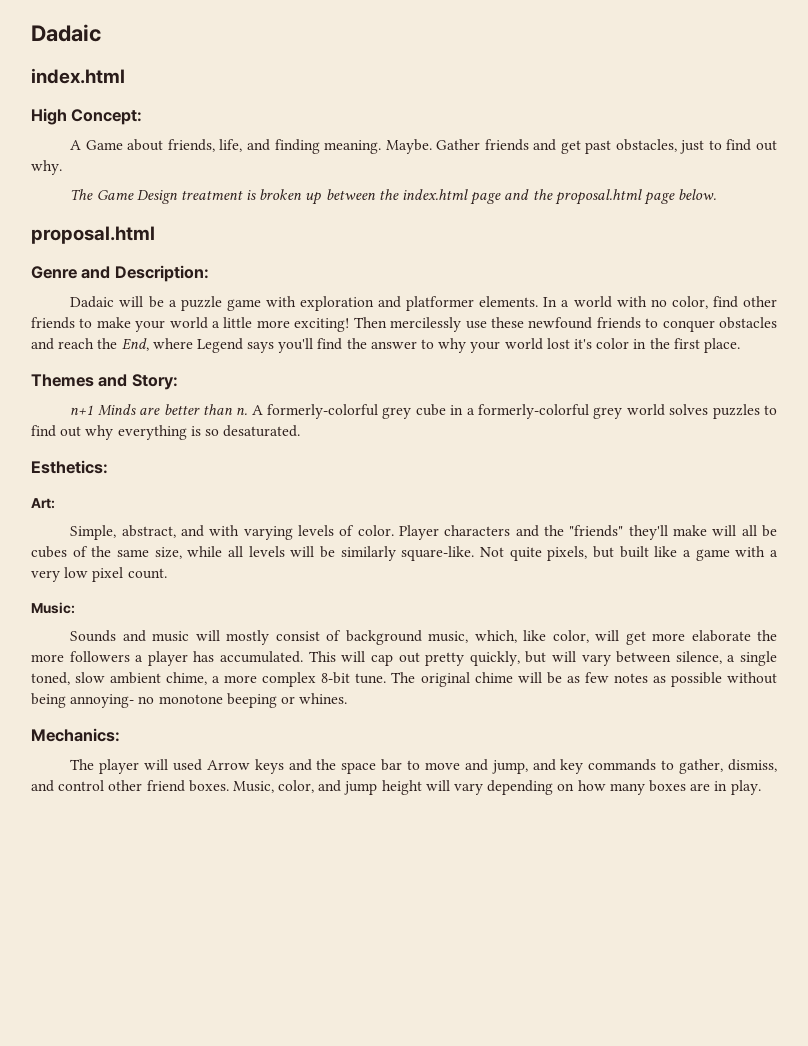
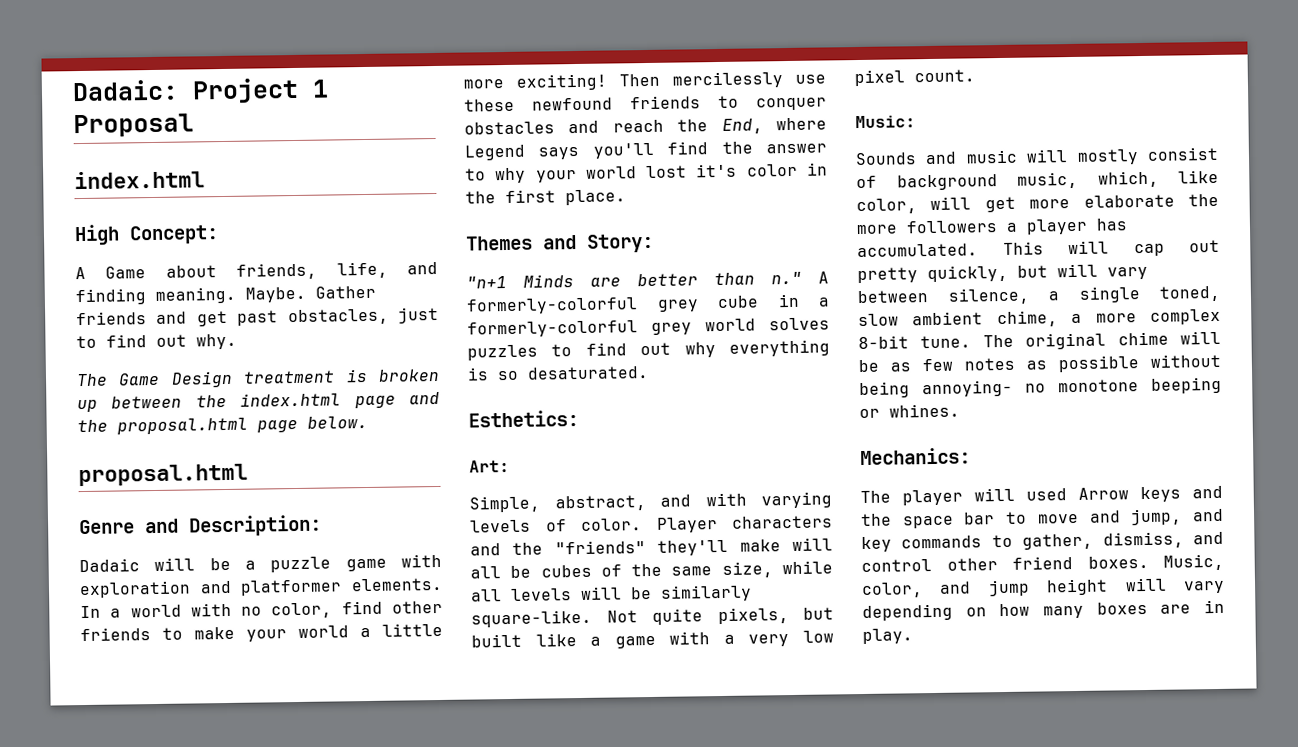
[31,24,101,42] Dadaic -> [72,77,329,104] [73,113,194,138] Dadaic: Project 1 Proposal
[70,405,94,415] n+1 -> [466,276,507,289] "n+1
[236,407,248,415] n. -> [771,271,802,285] n."

